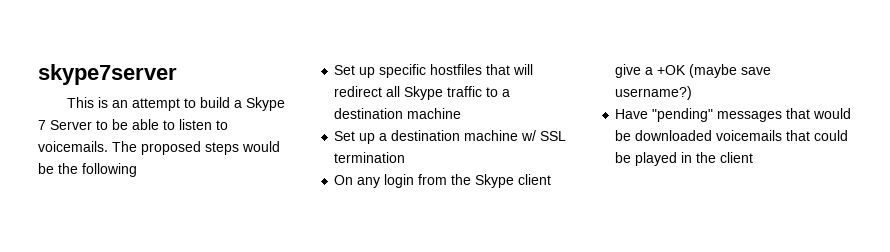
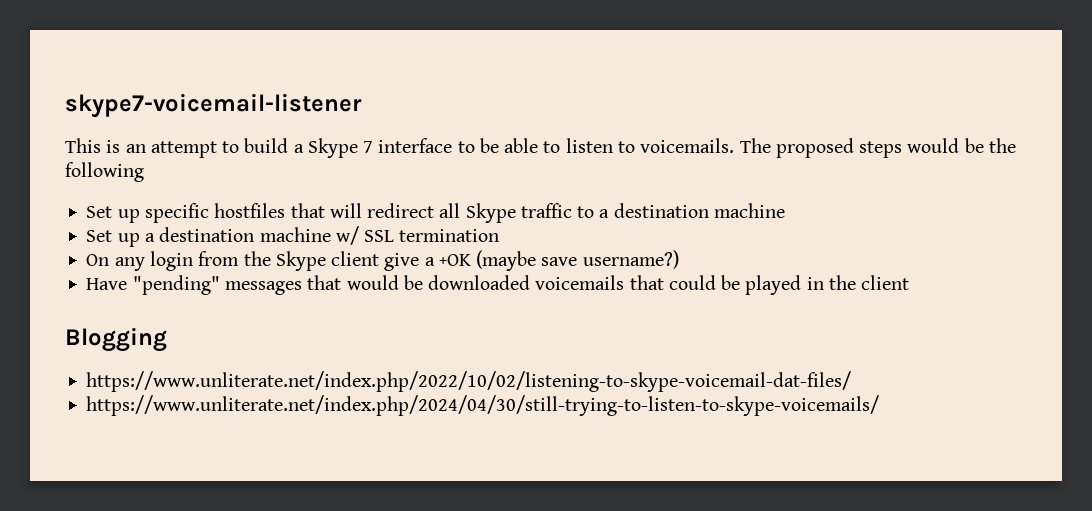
[38,64,177,85] skype7server -> [65,93,362,118] skype7-voicemail-listener
[50,120,92,130] Server -> [378,138,453,153] interface
(754, 157) none -> [65,327,167,352] [86,371,852,392] [86,395,880,416] // Blogging // https://www.unliterate.net/index.php/2022/10/02/listening-to-skype-voicemail-dat-files/ // https://www.unliterate.net/index.php/2024/04/30/still-trying-to-listen-to-skype-voicemails/

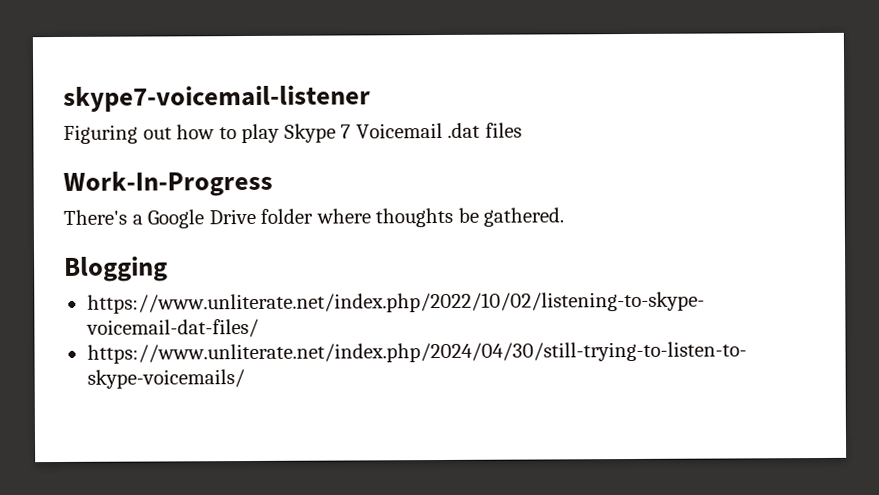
[65,138,1016,158] [65,162,144,182] [86,203,785,223] [86,226,500,247] [86,250,679,271] [86,275,910,295] This is an attempt to build a Skype 7 interface to be able to listen to voicemails. The proposed steps would be the following // Set up specific hostfiles that will redirect all Skype traffic to a destination machine // Set up a destination machine w/ SSL termination // On any login from the Skype client give a +OK (maybe save username?) // Have "pending" messages that would be downloaded voicemails that could be played in the client -> [63,122,522,144] [63,170,273,197] [63,207,565,229] Figuring out how to play Skype 7 Voicemail .dat files // Work-In-Progress // There's a Google Drive folder where thoughts be gathered.

